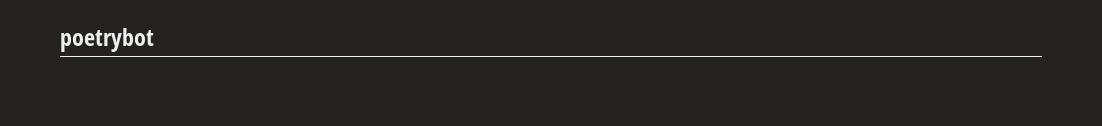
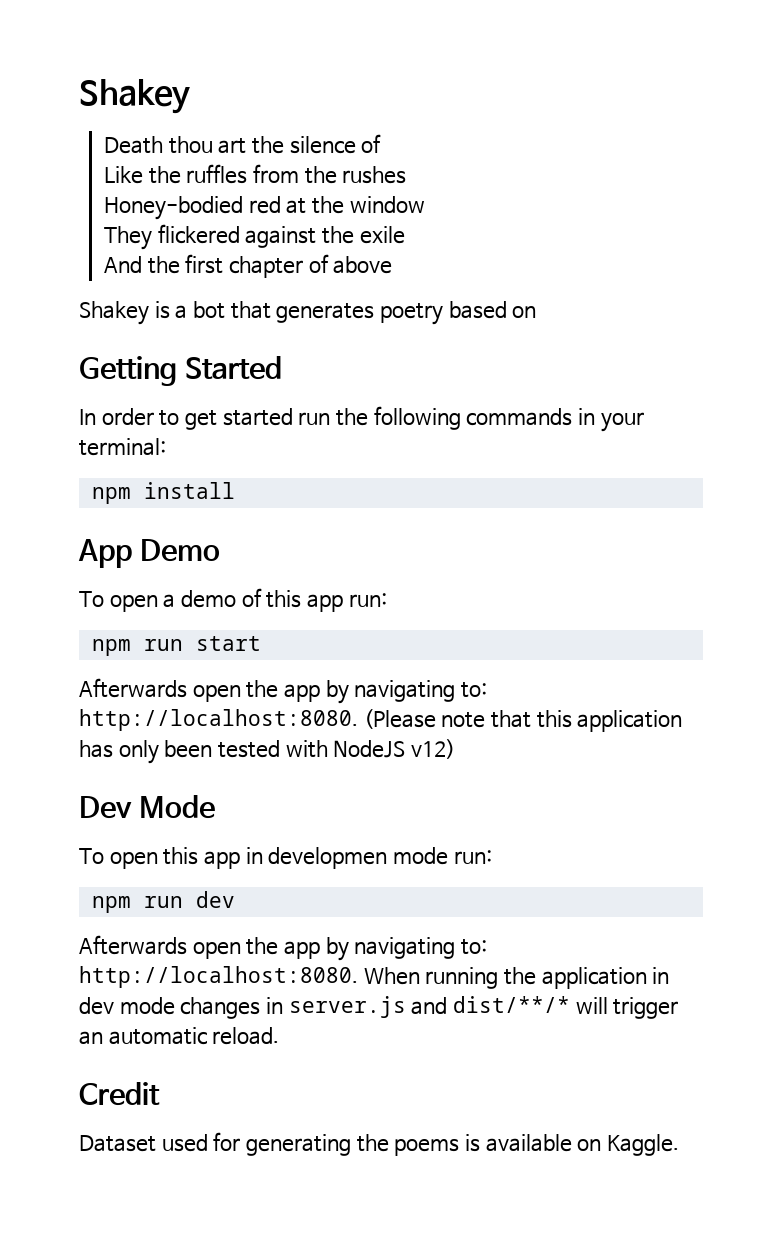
[60,28,154,52] poetrybot -> [79,79,190,114] [104,134,382,154] [104,164,407,184] [104,196,425,220] [104,224,405,250] [104,254,393,278] [79,301,537,325] [79,356,282,386] [79,406,644,432] [79,438,166,456] [91,482,235,504] [78,539,220,568] [79,588,387,612] [91,636,261,656] [79,678,487,704] [79,709,683,732] [79,739,455,764] [79,795,215,819] [79,847,492,869] [91,891,235,913] [79,935,487,961] [79,966,670,989] [79,996,679,1019] [79,1027,280,1045] [79,1082,160,1106] [79,1132,679,1156] Shakey // Death thou art the silence of // Like the ruffles from the rushes // Honey-bodied red at the window // They flickered against the exile // And the first chapter of above // Shakey is a bot that generates poetry based on // Getting Started // In order to get started run the following commands in your terminal: // npm install // App Demo // To open a demo of this app run: // npm run start // Afterwards open the app by navigating to: http://localhost:8080. (Please note that this application has only been tested with NodeJS v12) // Dev Mode // To open this app in developmen mode run: // npm run dev // Afterwards open the app by navigating to: http://localhost:8080. When running the application in dev mode changes in server.js and dist/**/* will trigger an automatic reload. // Credit // Dataset used for generating the poems is available on Kaggle.

